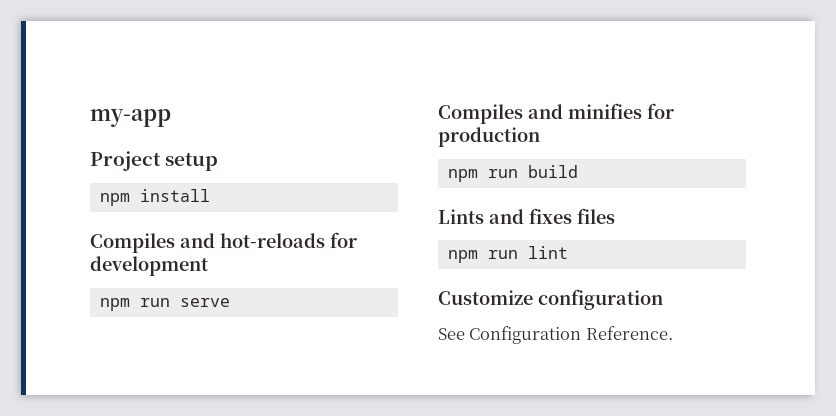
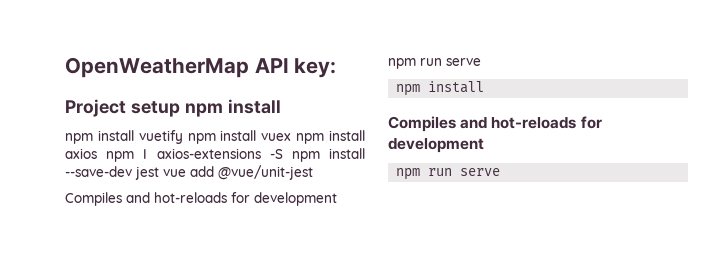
[90,109,171,127] my-app -> [65,57,337,78] OpenWeatherMap API key:
(219, 161) none -> [184,99,281,117] [65,130,365,144] [65,148,365,162] [65,165,313,180] [65,192,337,206] [388,58,481,69] npm install // npm install vuetify npm install vuex npm install axios npm I axios-extensions -S npm install --save-dev jest vue add @vue/unit-jest // Compiles and hot-reloads for development npm run serve
[438,103,674,124] [438,127,540,147] [447,165,578,182] [438,208,615,224] [447,246,568,263] [438,289,663,310] [438,326,673,344] // Compiles and minifies for production // npm run build // Lints and fixes files // npm run lint // Customize configuration // See Configuration Reference. -> (501, 172) none

